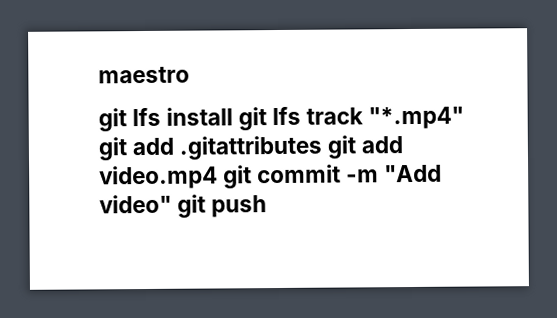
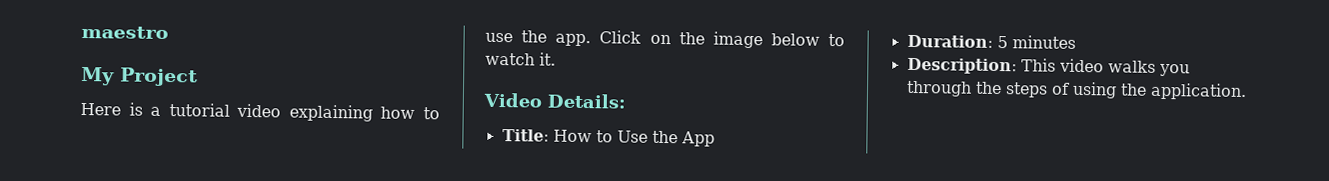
[98,106,465,132] [98,135,404,161] [99,164,443,190] [99,194,268,218] git lfs install git lfs track "*.mp4" git add .gitattributes git add video.mp4 git commit -m "Add video" git push -> [81,66,198,87] [80,102,440,122] [485,30,845,49] [485,52,556,66] [483,92,626,109] [501,129,715,147] [906,34,1076,49] [906,57,1190,77] [905,80,1247,101] My Project // Here is a tutorial video explaining how to use the app. Click on the image below to watch it. // Video Details: // Title: How to Use the App // Duration: 5 minutes // Description: This video walks you through the steps of using the application.

